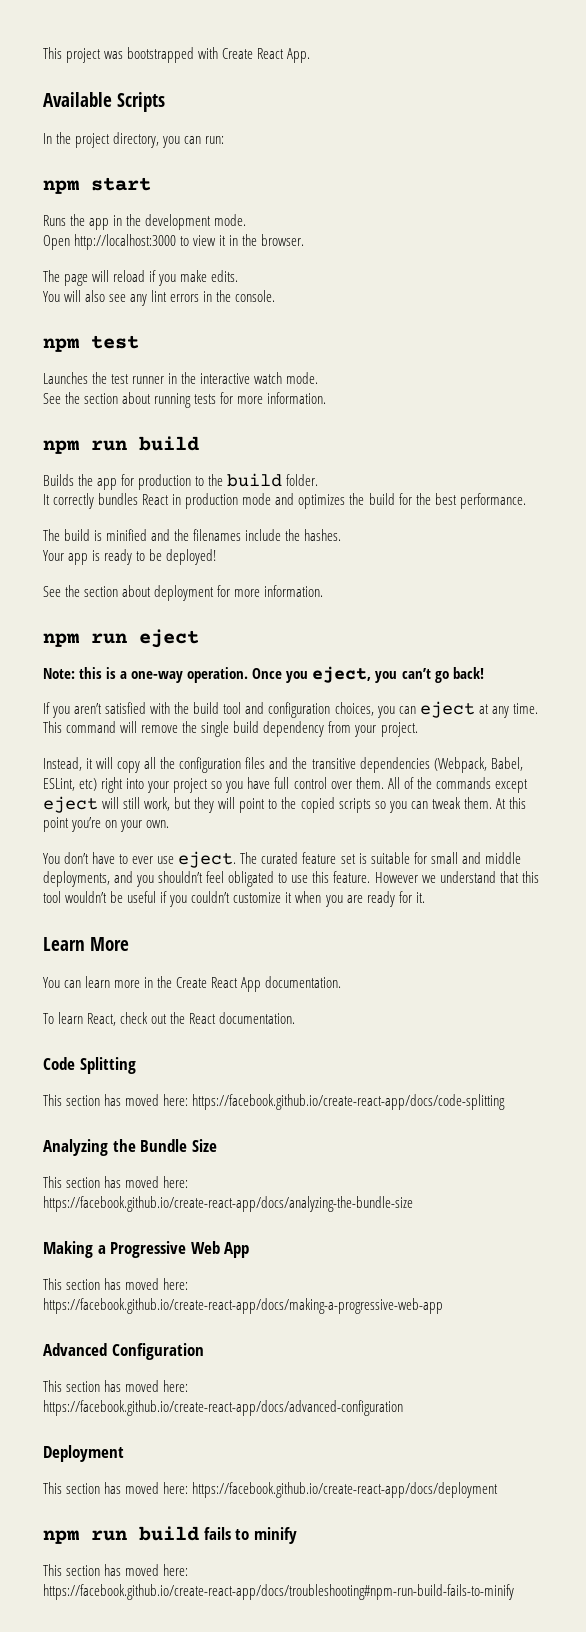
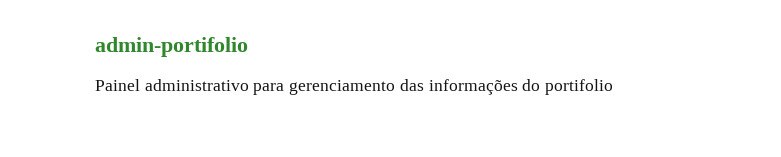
[43,47,311,63] [43,92,166,112] [43,132,225,148] [43,177,151,194] [43,214,247,230] [43,234,305,250] [43,270,239,286] [43,290,276,306] [43,335,139,352] [43,372,319,384] [43,392,327,408] [43,436,199,454] [43,473,319,490] [43,493,526,509] [43,529,342,541] [43,549,217,565] [43,585,324,601] [43,629,199,648] [43,666,484,683] [43,701,538,718] [43,721,418,737] [43,757,523,773] [43,777,528,793] [43,796,526,813] [43,817,170,832] [43,851,521,868] [43,871,539,887] [43,891,425,907] [43,937,130,951] [43,976,342,992] [43,1012,296,1026] [43,1057,136,1074] [43,1094,506,1110] [43,1139,217,1156] [43,1176,189,1188] [43,1196,413,1212] [43,1241,250,1258] [43,1278,189,1290] [43,1298,443,1314] [43,1343,204,1360] [43,1380,189,1392] [43,1400,403,1416] [43,1445,124,1462] [43,1482,499,1498] [43,1526,297,1544] [43,1564,189,1576] [43,1584,514,1600] This project was bootstrapped with Create React App. // Available Scripts // In the project directory, you can run: // npm start // Runs the app in the development mode. // Open http://localhost:3000 to view it in the browser. // The page will reload if you make edits. // You will also see any lint errors in the console. // npm test // Launches the test runner in the interactive watch mode. // See the section about running tests for more information. // npm run build // Builds the app for production to the build folder. // It correctly bundles React in production mode and optimizes the build for the best performance. // The build is minified and the filenames include the hashes. // Your app is ready to be deployed! // See the section about deployment for more information. // npm run eject // Note: this is a one-way operation. Once you eject, you can’t go back! // If you aren’t satisfied with the build tool and configuration choices, you can eject at any time. This command will remove the single build dependency from your project. // Instead, it will copy all the configuration files and the transitive dependencies (Webpack, Babel, ESLint, etc) right into your project so you have full control over them. All of the commands except eject will still work, but they will point to the copied scripts so you can tweak them. At this point you’re on your own. // You don’t have to ever use eject. The curated feature set is suitable for small and middle deployments, and you shouldn’t feel obligated to use this feature. However we understand that this tool wouldn’t be useful if you couldn’t customize it when you are ready for it. // Learn More // You can learn more in the Create React App documentation. // To learn React, check out the React documentation. // Code Splitting // This section has moved here: https://facebook.github.io/create-react-app/docs/code-splitting // Analyzing the Bundle Size // This section has moved here: https://facebook.github.io/create-react-app/docs/analyzing-the-bundle-size // Making a Progressive Web App // This section has moved here: https://facebook.github.io/create-react-app/docs/making-a-progressive-web-app // Advanced Configuration // This section has moved here: https://facebook.github.io/create-react-app/docs/advanced-configuration // Deployment // This section has moved here: https://facebook.github.io/create-react-app/docs/deployment // npm run build fails to minify // This section has moved here: https://facebook.github.io/create-react-app/docs/troubleshooting#npm-run-build-fails-to-minify -> [95,37,248,57] [95,79,614,95] admin-portifolio // Painel administrativo para gerenciamento das informações do portifolio

